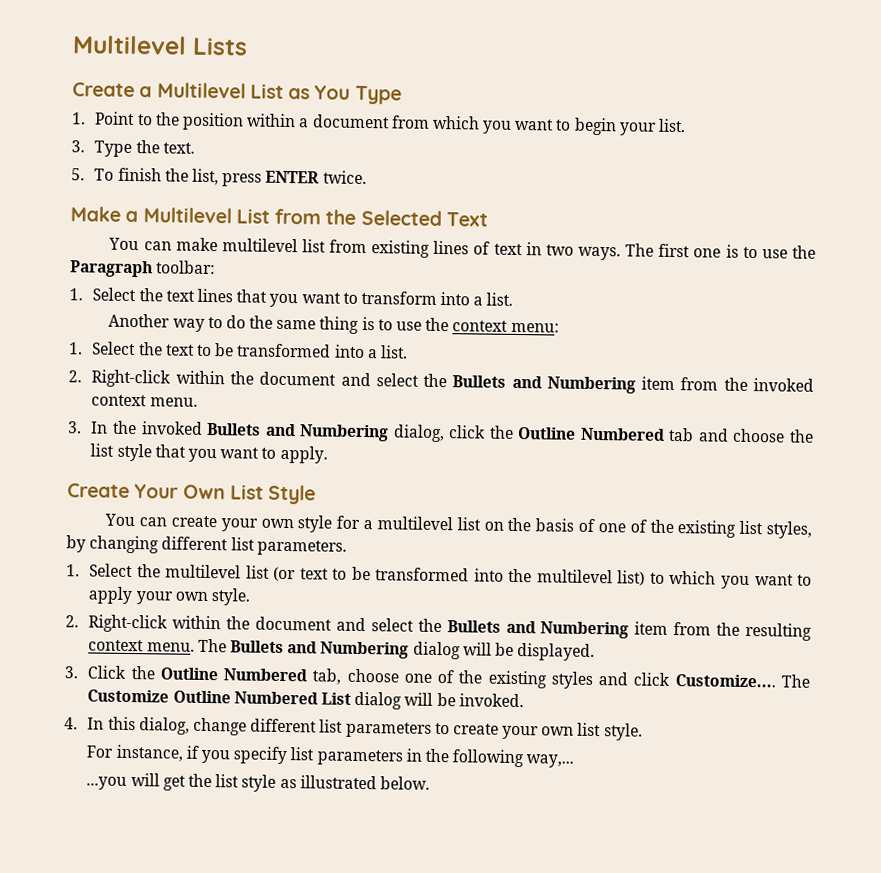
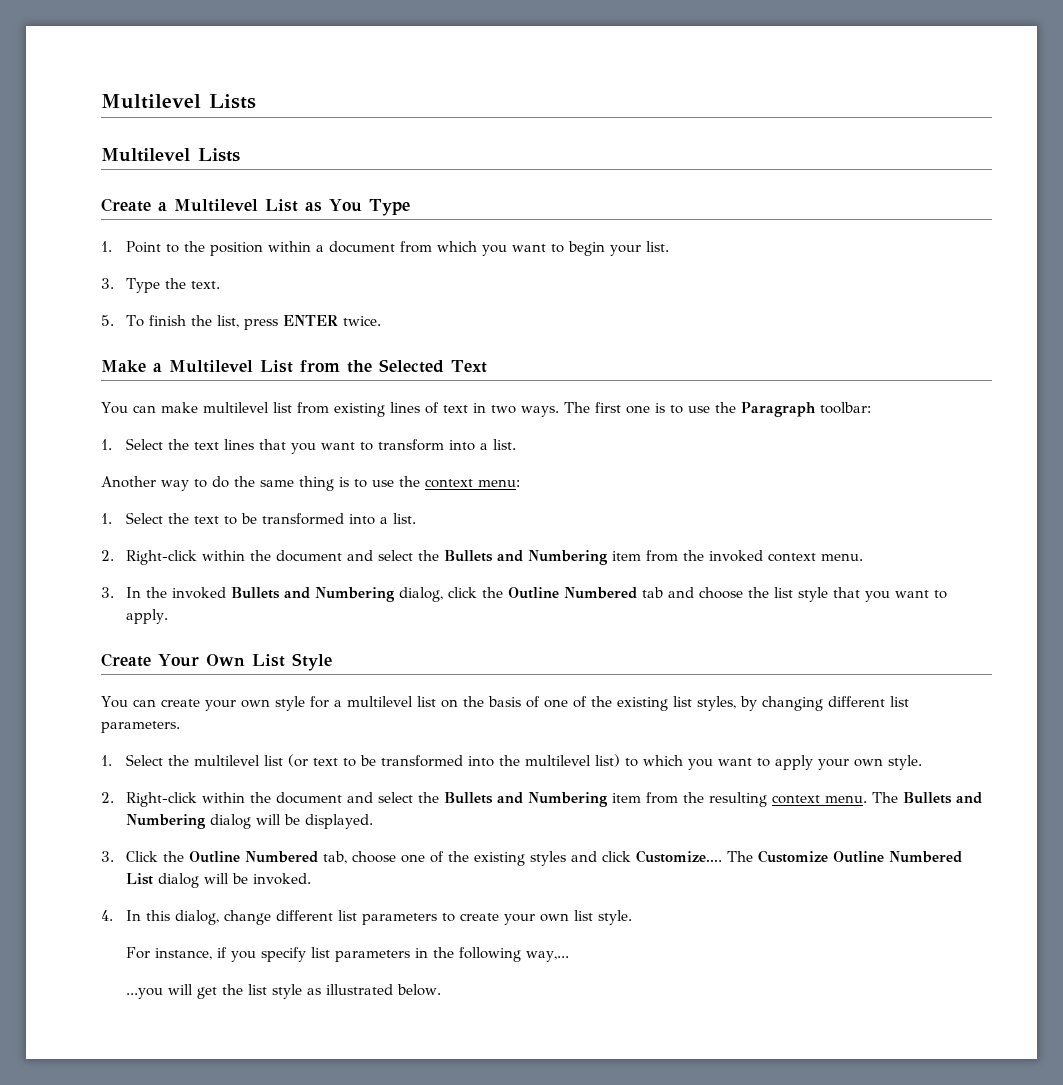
[72,35,248,56] Multilevel Lists -> [101,94,256,109] [101,148,240,162] Multilevel Lists // Multilevel Lists

